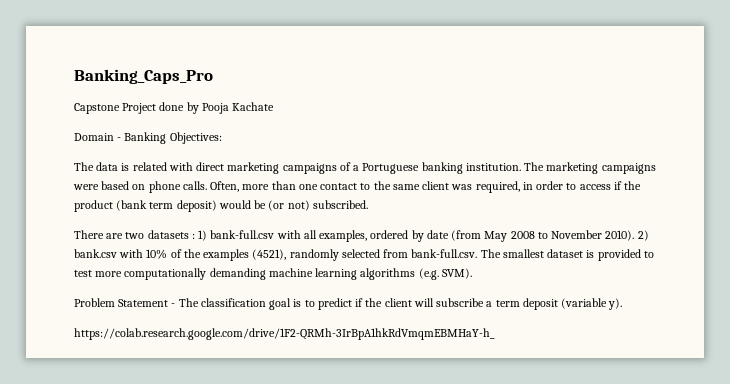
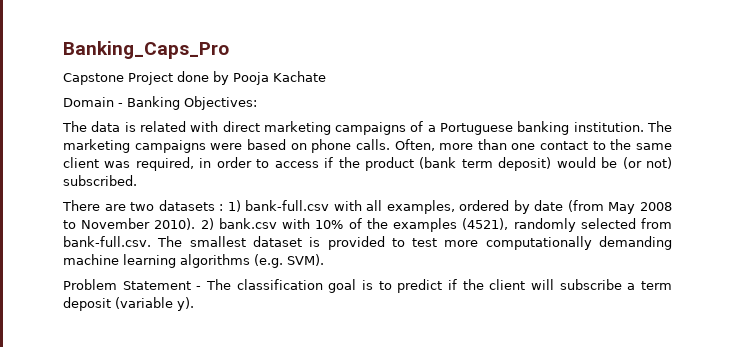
[74,328,495,340] // https://colab.research.google.com/drive/1F2-QRMh-3IrBpA1hkRdVmqmEBMHaY-h_ -> (194, 304) none

